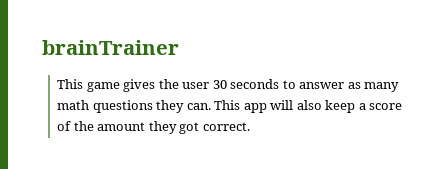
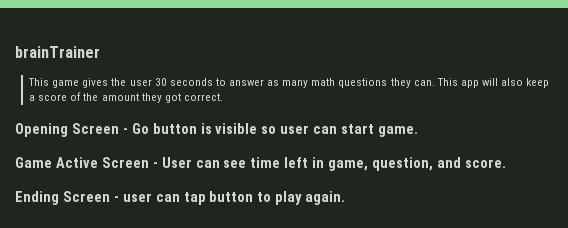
(250, 126) none -> [15,123,419,137] [15,157,506,171] [15,191,346,205] // Opening Screen - Go button is visible so user can start game. // Game Active Screen - User can see time left in game, question, and score. // Ending Screen - user can tap button to play again.

